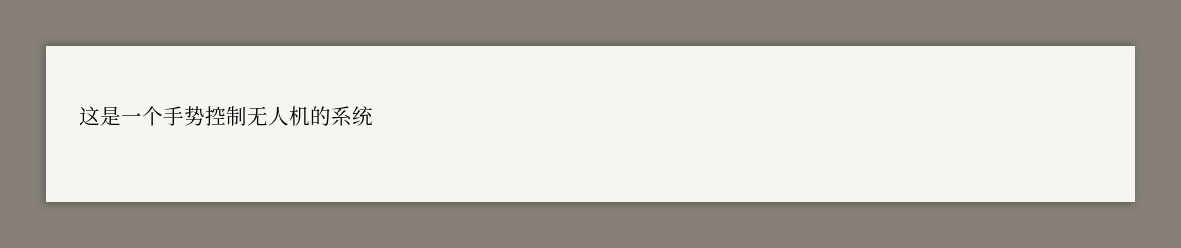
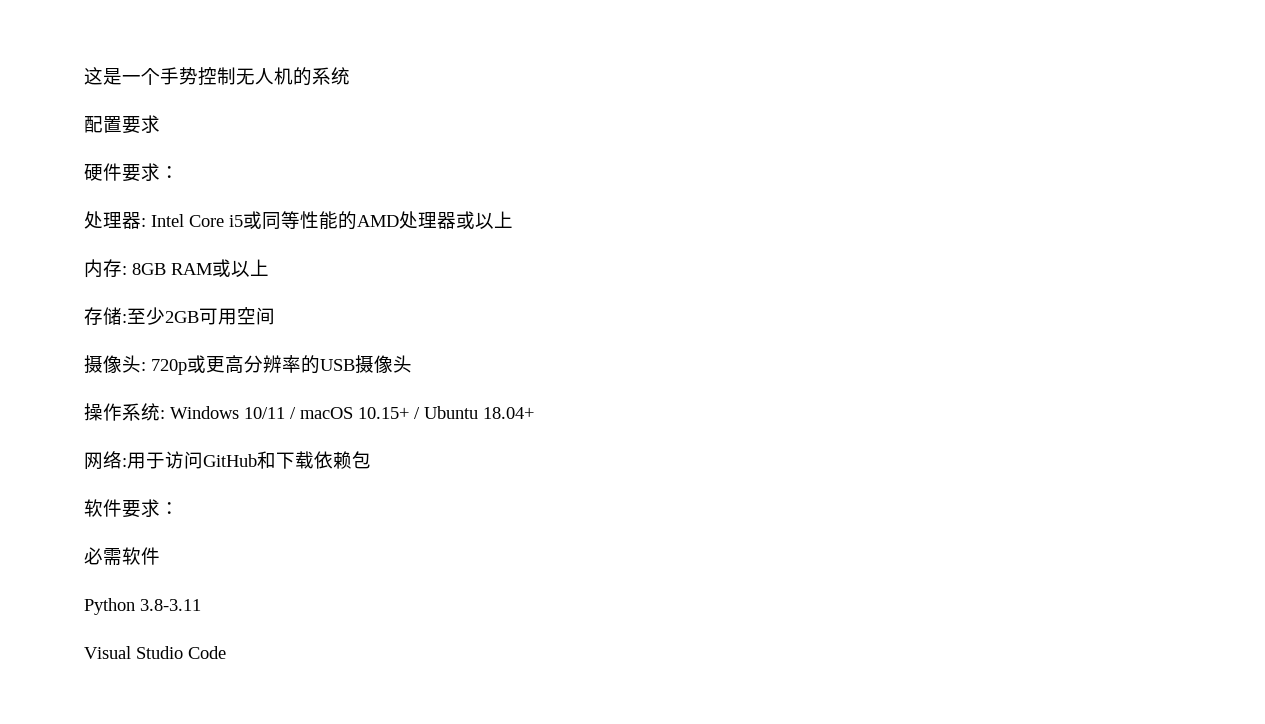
(373, 116) none -> [84,115,160,134] [84,163,179,182] [84,211,513,230] [84,259,269,278] [84,307,275,325] [84,355,412,375] [84,403,534,421] [84,451,371,470] [84,499,179,518] [84,547,160,565] [84,598,201,615] [84,646,226,659] // 配置要求 // 硬件要求： // 处理器: Intel Core i5或同等性能的AMD处理器或以上 // 内存: 8GB RAM或以上 // 存储:至少2GB可用空间 // 摄像头: 720p或更高分辨率的USB摄像头 // 操作系统: Windows 10/11 / macOS 10.15+ / Ubuntu 18.04+ // 网络:用于访问GitHub和下载依赖包 // 软件要求： // 必需软件 // Python 3.8-3.11 // Visual Studio Code

